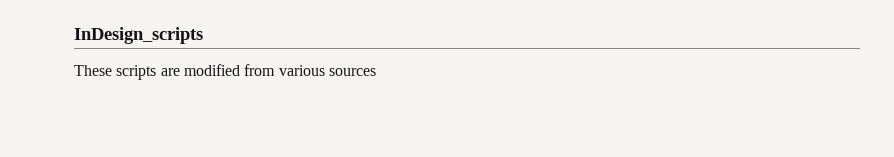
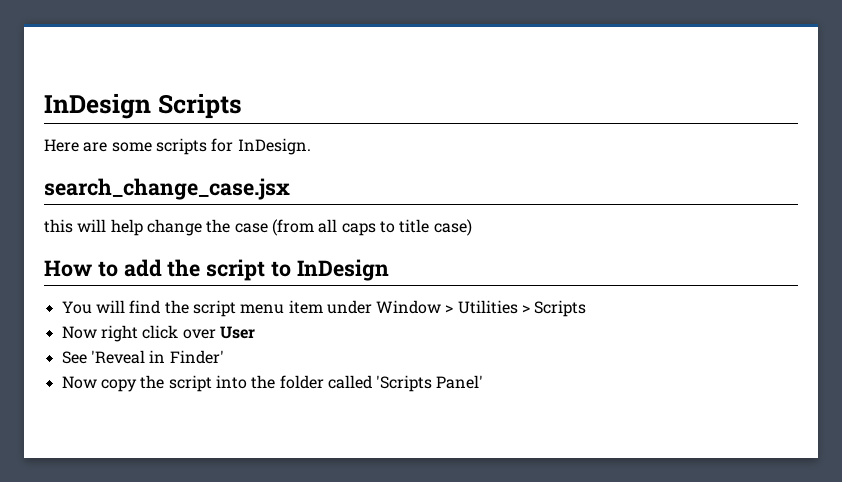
[74,27,203,44] [74,64,376,80] InDesign_scripts // These scripts are modified from various sources -> [44,93,242,119] [44,138,311,155] [44,178,290,200] [44,219,472,236] [44,259,389,281] [61,300,587,317] [61,325,255,342] [61,350,224,364] [61,375,484,392] InDesign Scripts // Here are some scripts for InDesign. // search_change_case.jsx // this will help change the case (from all caps to title case) // How to add the script to InDesign // You will find the script menu item under Window > Utilities > Scripts // Now right click over User // See 'Reveal in Finder' // Now copy the script into the folder called 'Scripts Panel'

